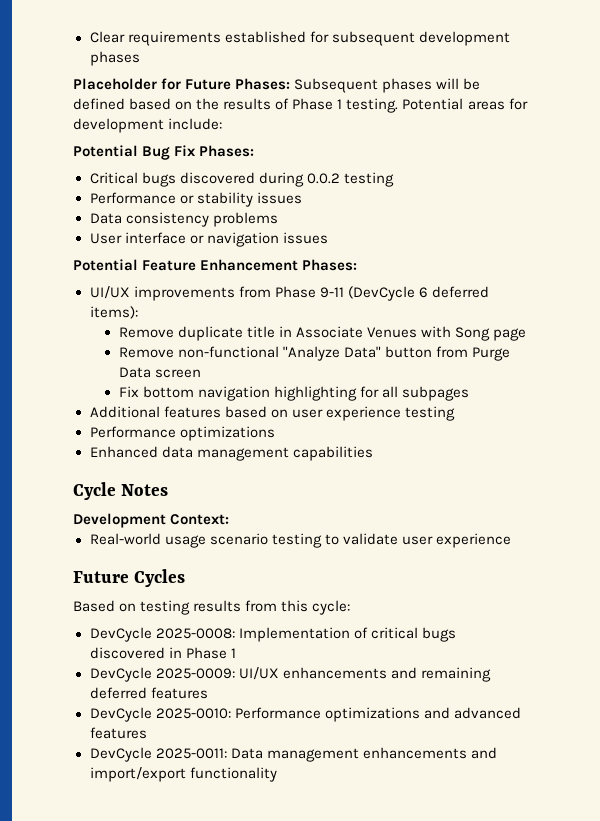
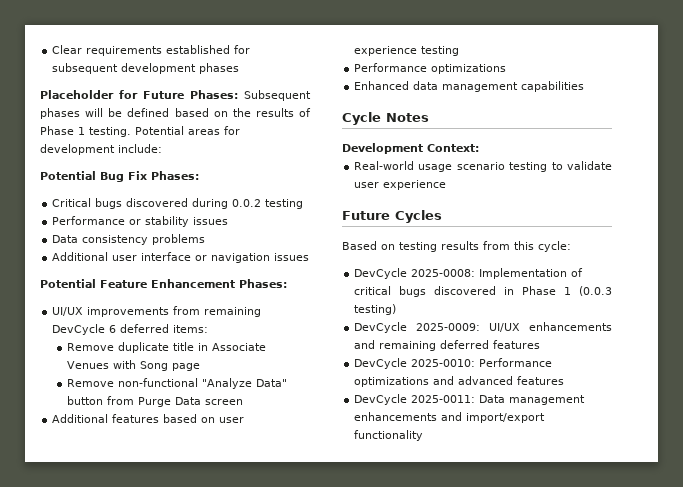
[89,233,122,244] User -> [52,252,138,261] Additional user
[274,286,415,301] Phase 9-11 (DevCycle -> [204,307,262,317] [52,324,106,335] remaining DevCycle
[89,306,138,319] items): -> [173,325,209,333] items:
[118,386,469,401] // Fix bottom navigation highlighting for all subpages -> (243, 402) none
(236, 653) none -> [579,286,612,296] [354,304,397,315] (0.0.3 testing)

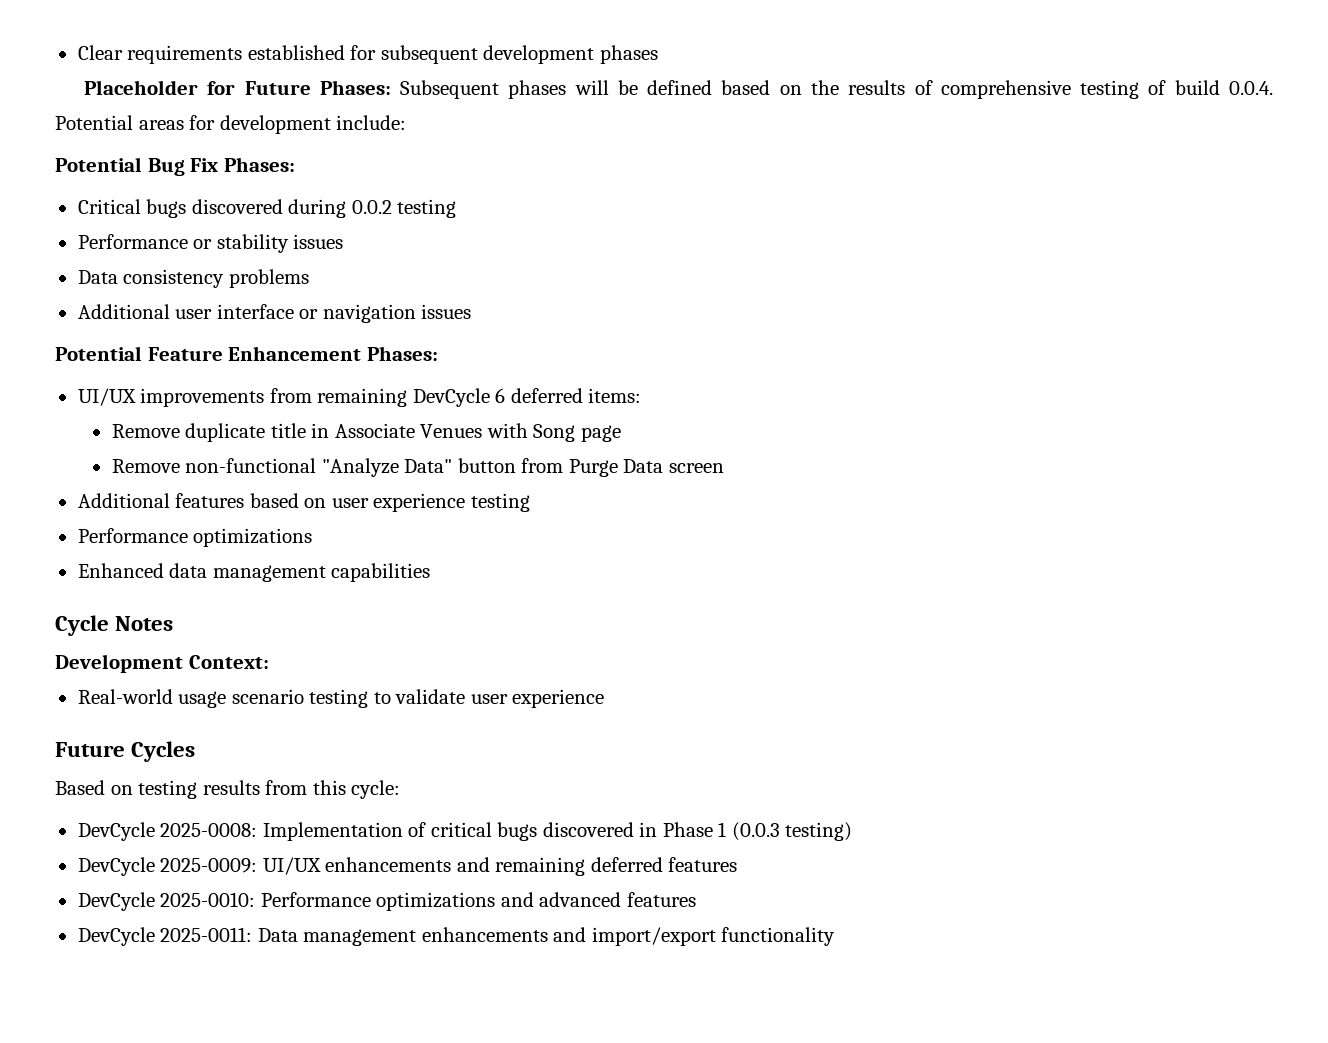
[40,126,131,137] Phase 1 testing. -> [940,80,1274,99] comprehensive testing of build 0.0.4.

